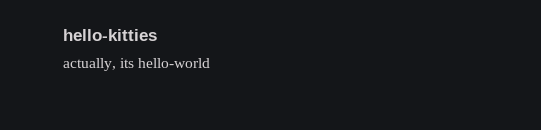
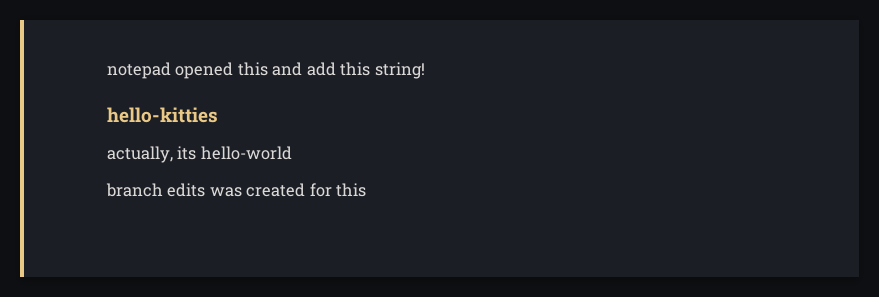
[63,29,157,41] [63,58,211,71] hello-kitties // actually, its hello-world -> [107,62,425,79] [107,107,218,123] [107,146,292,163] [106,183,367,197] notepad opened this and add this string! // hello-kitties // actually, its hello-world // branch edits was created for this

